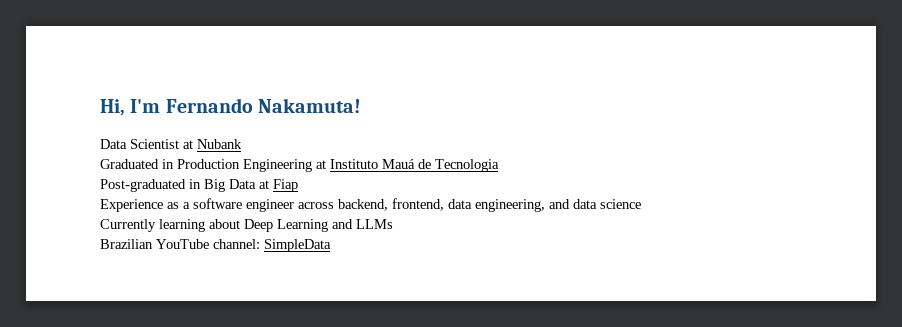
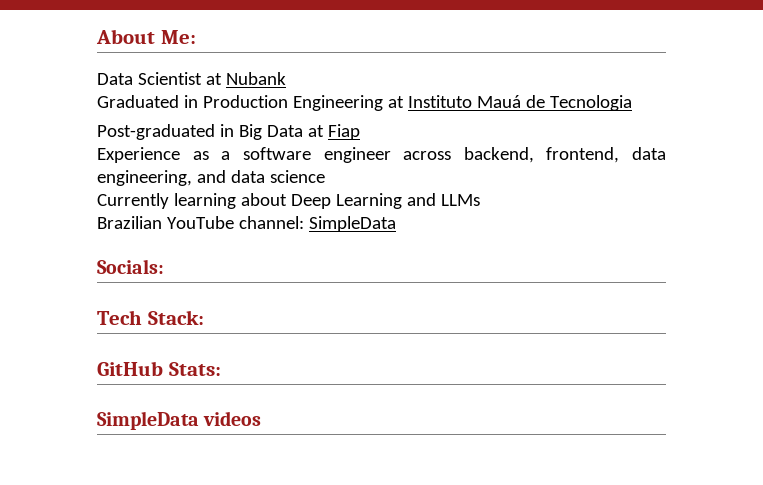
[100,98,361,116] Hi, I'm Fernando Nakamuta! -> [96,29,196,44] About Me:
(331, 245) none -> [97,259,164,274] [97,310,204,325] [97,361,221,376] [97,411,262,430] // Socials: // Tech Stack: // GitHub Stats: // SimpleData videos

